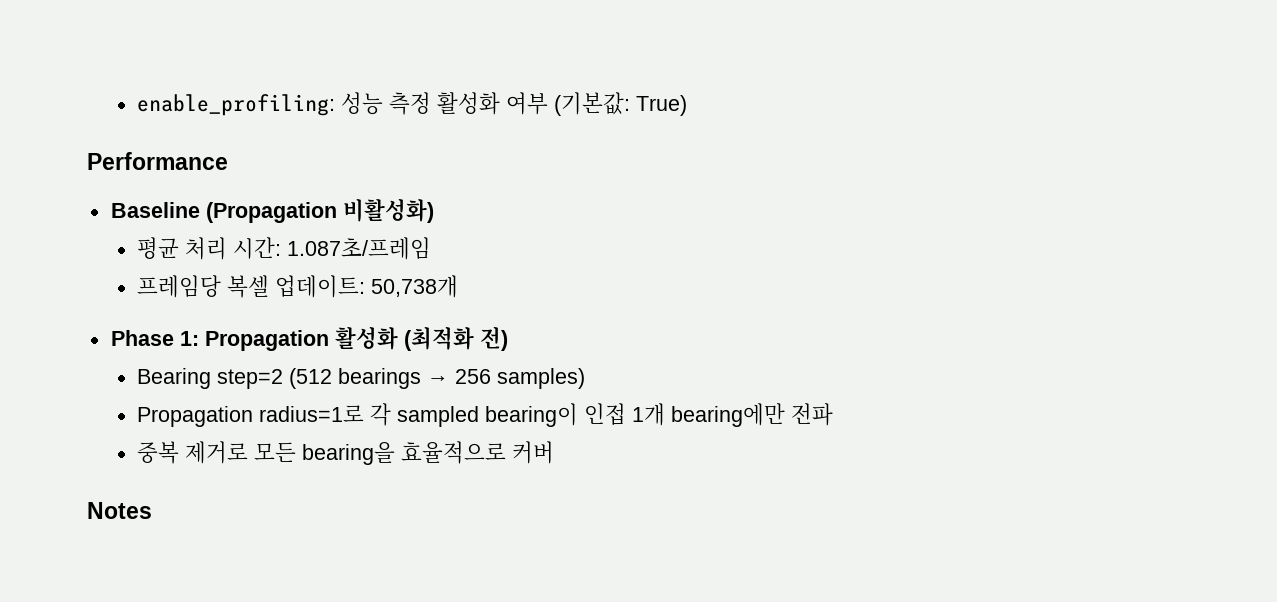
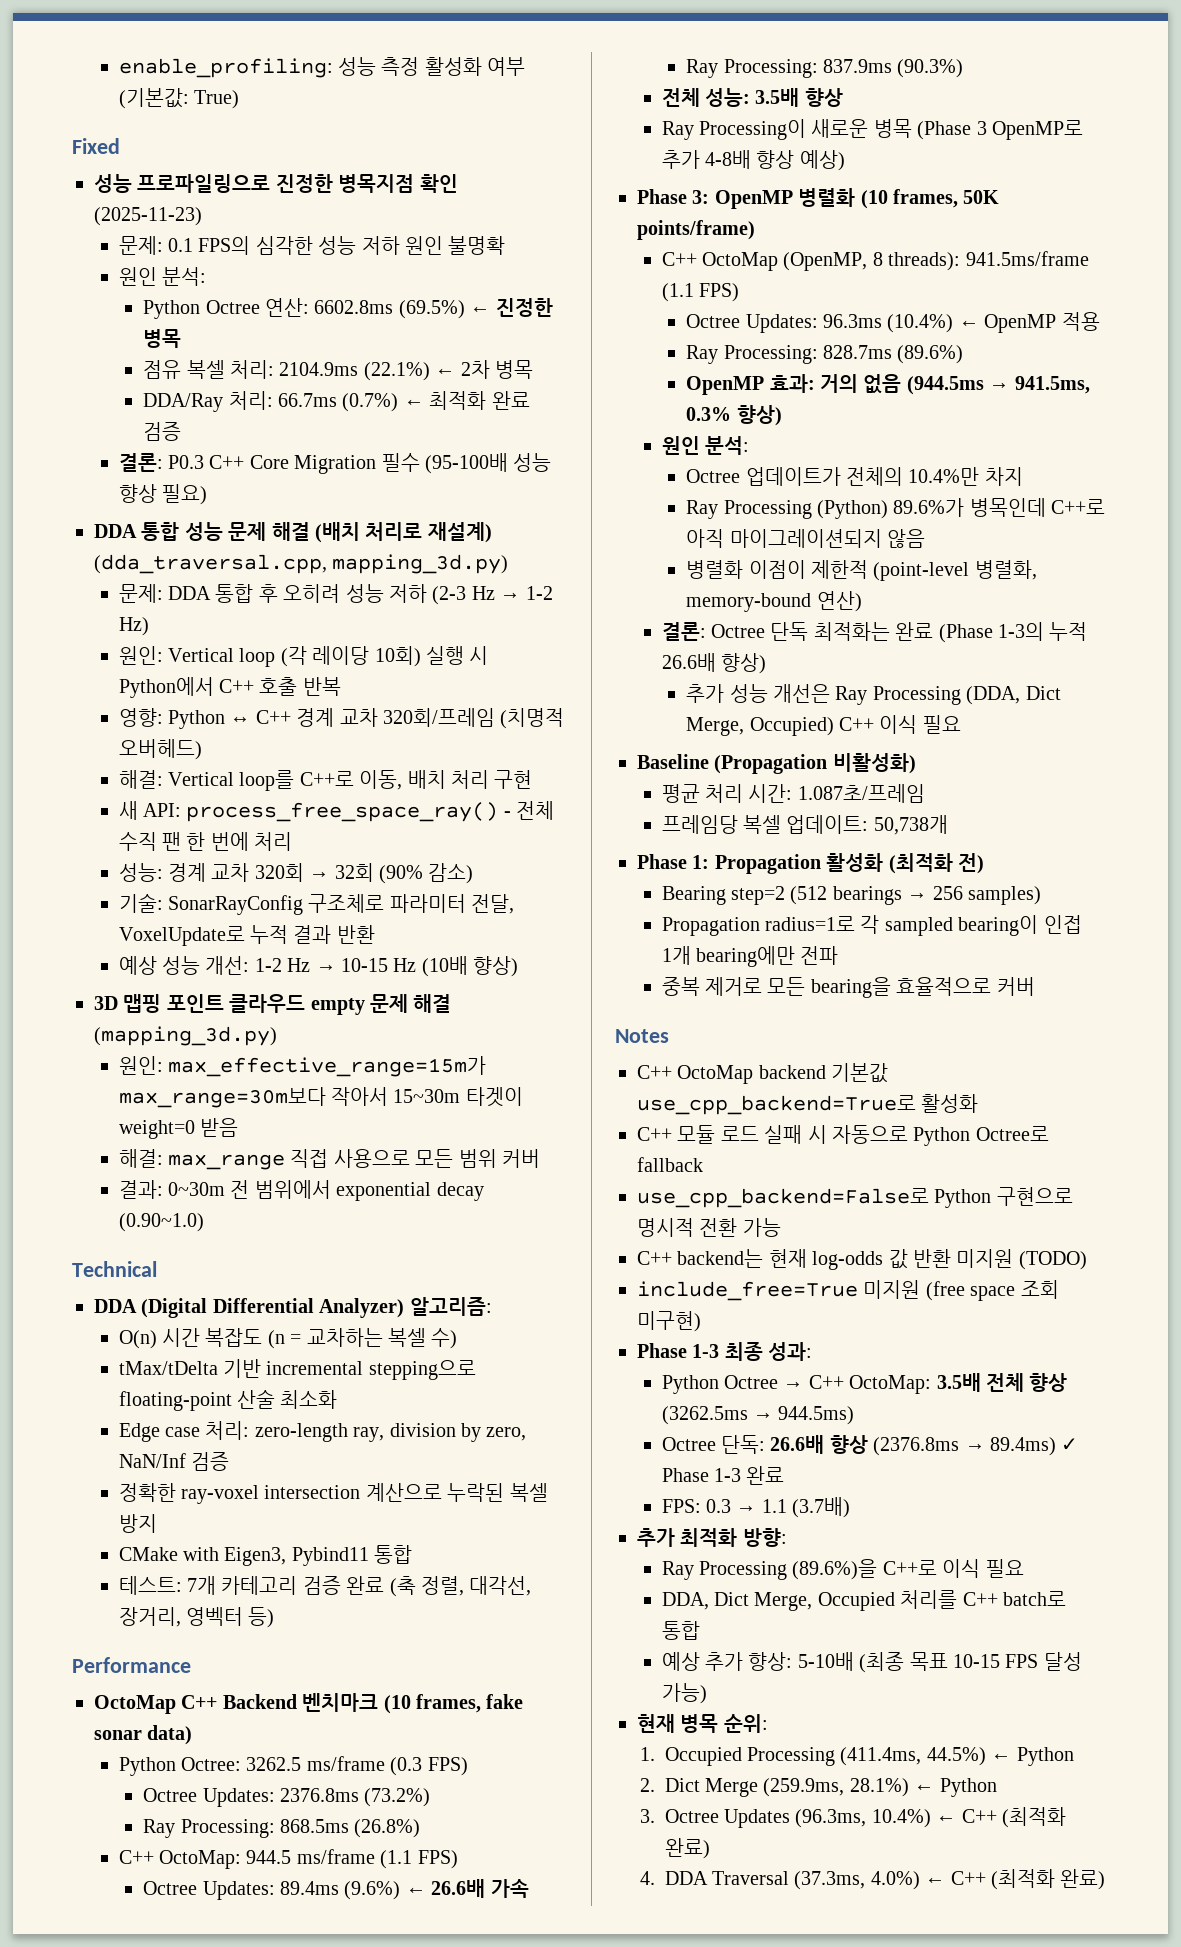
[87,152,228,170] Performance -> [72,138,120,154] [94,174,458,193] [94,207,202,226] [118,236,506,255] [118,267,207,286] [143,298,553,319] [143,329,182,348] [143,360,534,381] [143,391,530,412] [143,422,182,441] [118,453,552,474] [118,484,208,505] [94,522,492,543] [94,554,509,574] [118,584,553,605] [118,617,149,636] [118,646,489,667] [118,677,341,698] [118,708,565,729] [118,739,202,760] [118,770,533,791] [118,801,555,822] [118,832,293,851] [118,863,474,884] [118,893,515,915] [118,925,375,946] [118,956,519,977] [94,994,452,1015] [94,1026,277,1046] [118,1056,487,1077] [118,1087,523,1108] [118,1118,239,1139] [118,1149,541,1170] [118,1180,484,1201] [118,1213,204,1232] [72,1261,157,1277] [94,1297,492,1318] [118,1328,458,1349] [118,1359,476,1380] [118,1389,338,1411] [118,1421,527,1442] [118,1452,230,1471] [118,1483,548,1504] [118,1514,157,1533] [118,1545,413,1566] [118,1576,532,1597] [118,1607,275,1628] [72,1657,191,1673] [94,1693,524,1714] [94,1725,193,1745] [118,1756,468,1776] [143,1788,431,1807] [143,1819,421,1838] [118,1849,458,1869] [143,1879,529,1900] [686,59,964,78] [661,88,843,107] [661,119,1084,140] [661,150,845,171] [637,188,1000,209] [637,220,755,240] [661,251,1089,271] [661,283,740,302] [686,312,1100,333] [686,345,964,364] [686,374,1090,395] [686,405,782,426] [661,436,750,455] [686,467,1023,486] [686,498,1106,519] [686,529,926,548] [686,560,1037,581] [686,591,862,612] [661,622,1088,643] [661,653,767,674] [686,684,1061,705] [686,715,961,736] Fixed // 성능 프로파일링으로 진정한 병목지점 확인 (2025-11-23) // 문제: 0.1 FPS의 심각한 성능 저하 원인 불명확 // 원인 분석: // Python Octree 연산: 6602.8ms (69.5%) ← 진정한 병목 // 점유 복셀 처리: 2104.9ms (22.1%) ← 2차 병목 // DDA/Ray 처리: 66.7ms (0.7%) ← 최적화 완료 검증 // 결론: P0.3 C++ Core Migration 필수 (95-100배 성능 향상 필요) // DDA 통합 성능 문제 해결 (배치 처리로 재설계) (dda_traversal.cpp, mapping_3d.py) // 문제: DDA 통합 후 오히려 성능 저하 (2-3 Hz → 1-2 Hz) // 원인: Vertical loop (각 레이당 10회) 실행 시 Python에서 C++ 호출 반복 // 영향: Python ↔ C++ 경계 교차 320회/프레임 (치명적 오버헤드) // 해결: Vertical loop를 C++로 이동, 배치 처리 구현 // 새 API: process_free_space_ray() - 전체 수직 팬 한 번에 처리 // 성능: 경계 교차 320회 → 32회 (90% 감소) // 기술: SonarRayConfig 구조체로 파라미터 전달, VoxelUpdate로 누적 결과 반환 // 예상 성능 개선: 1-2 Hz → 10-15 Hz (10배 향상) // 3D 맵핑 포인트 클라우드 empty 문제 해결 (mapping_3d.py) // 원인: max_effective_range=15m가 max_range=30m보다 작아서 15~30m 타겟이 weight=0 받음 // 해결: max_range 직접 사용으로 모든 범위 커버 // 결과: 0~30m 전 범위에서 exponential decay (0.90~1.0) // Technical // DDA (Digital Differential Analyzer) 알고리즘: // O(n) 시간 복잡도 (n = 교차하는 복셀 수) // tMax/tDelta 기반 incremental stepping으로 floating-point 산술 최소화 // Edge case 처리: zero-length ray, division by zero, NaN/Inf 검증 // 정확한 ray-voxel intersection 계산으로 누락된 복셀 방지 // CMake with Eigen3, Pybind11 통합 // 테스트: 7개 카테고리 검증 완료 (축 정렬, 대각선, 장거리, 영벡터 등) // Performance // OctoMap C++ Backend 벤치마크 (10 frames, fake sonar data) // Python Octree: 3262.5 ms/frame (0.3 FPS) // Octree Updates: 2376.8ms (73.2%) // Ray Processing: 868.5ms (26.8%) // C++ OctoMap: 944.5 ms/frame (1.1 FPS) // Octree Updates: 89.4ms (9.6%) ← 26.6배 가속 // Ray Processing: 837.9ms (90.3%) // 전체 성능: 3.5배 향상 // Ray Processing이 새로운 병목 (Phase 3 OpenMP로 추가 4-8배 향상 예상) // Phase 3: OpenMP 병렬화 (10 frames, 50K points/frame) // C++ OctoMap (OpenMP, 8 threads): 941.5ms/frame (1.1 FPS) // Octree Updates: 96.3ms (10.4%) ← OpenMP 적용 // Ray Processing: 828.7ms (89.6%) // OpenMP 효과: 거의 없음 (944.5ms → 941.5ms, 0.3% 향상) // 원인 분석: // Octree 업데이트가 전체의 10.4%만 차지 // Ray Processing (Python) 89.6%가 병목인데 C++로 아직 마이그레이션되지 않음 // 병렬화 이점이 제한적 (point-level 병렬화, memory-bound 연산) // 결론: Octree 단독 최적화는 완료 (Phase 1-3의 누적 26.6배 향상) // 추가 성능 개선은 Ray Processing (DDA, Dict Merge, Occupied) C++ 이식 필요
(152, 510) none -> [637,1063,889,1084] [637,1094,979,1115] [637,1125,1049,1146] [637,1157,703,1172] [637,1187,1073,1208] [637,1218,781,1237] [637,1249,1087,1270] [637,1280,1059,1301] [637,1311,701,1332] [637,1342,813,1361] [661,1373,1068,1394] [661,1406,855,1425] [661,1435,1079,1456] [661,1466,785,1485] [661,1497,851,1518] [637,1528,787,1547] [661,1559,1024,1580] [661,1590,1067,1611] [661,1621,700,1640] [661,1652,1082,1673] [661,1683,707,1704] [637,1714,768,1733] [639,1747,1074,1766] [639,1778,997,1797] [639,1807,1067,1828] [664,1838,710,1859] [639,1869,1106,1890] // C++ OctoMap backend 기본값 use_cpp_backend=True로 활성화 // C++ 모듈 로드 실패 시 자동으로 Python Octree로 fallback // use_cpp_backend=False로 Python 구현으로 명시적 전환 가능 // C++ backend는 현재 log-odds 값 반환 미지원 (TODO) // include_free=True 미지원 (free space 조회 미구현) // Phase 1-3 최종 성과: // Python Octree → C++ OctoMap: 3.5배 전체 향상 (3262.5ms → 944.5ms) // Octree 단독: 26.6배 향상 (2376.8ms → 89.4ms) ✓ Phase 1-3 완료 // FPS: 0.3 → 1.1 (3.7배) // 추가 최적화 방향: // Ray Processing (89.6%)을 C++로 이식 필요 // DDA, Dict Merge, Occupied 처리를 C++ batch로 통합 // 예상 추가 향상: 5-10배 (최종 목표 10-15 FPS 달성 가능) // 현재 병목 순위: // 1. Occupied Processing (411.4ms, 44.5%) ← Python // 2. Dict Merge (259.9ms, 28.1%) ← Python // 3. Octree Updates (96.3ms, 10.4%) ← C++ (최적화 완료) // 4. DDA Traversal (37.3ms, 4.0%) ← C++ (최적화 완료)

